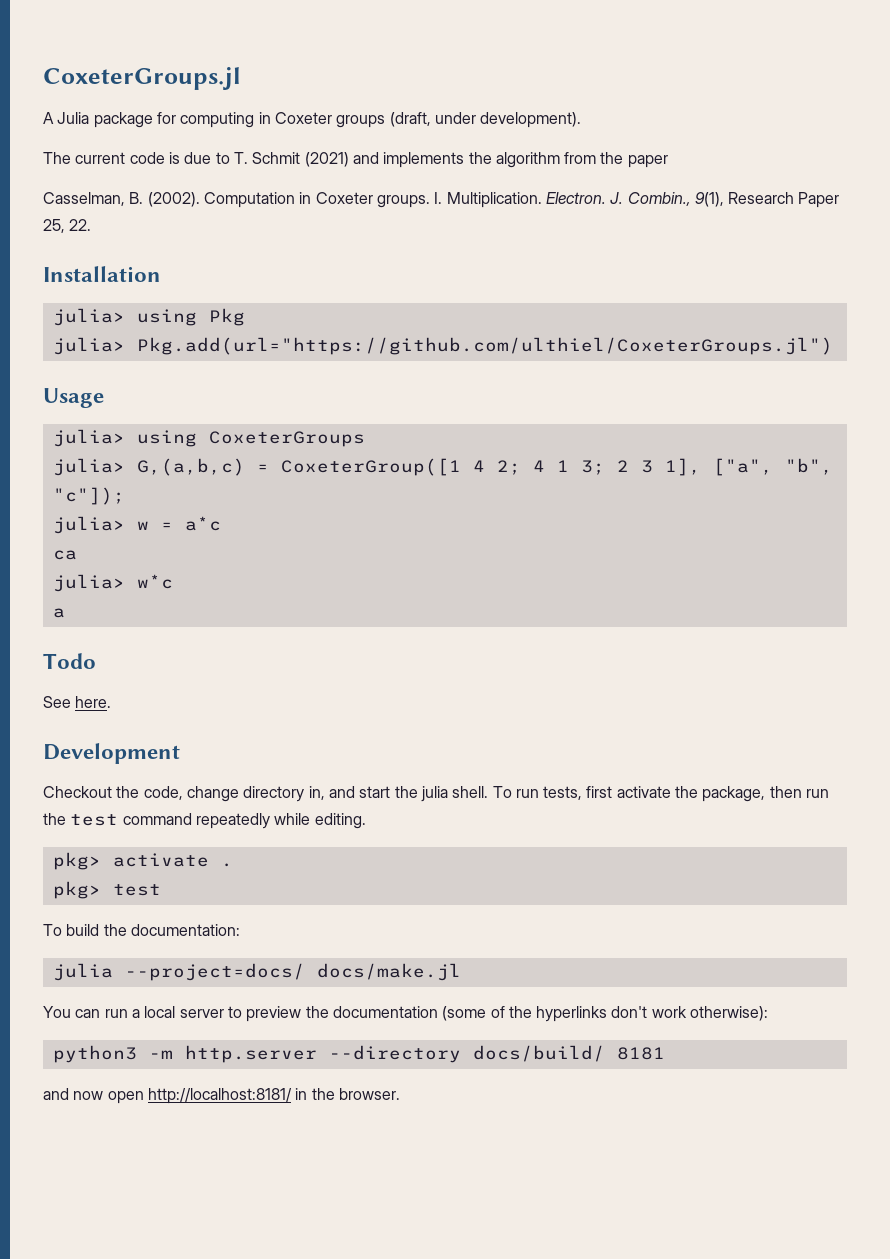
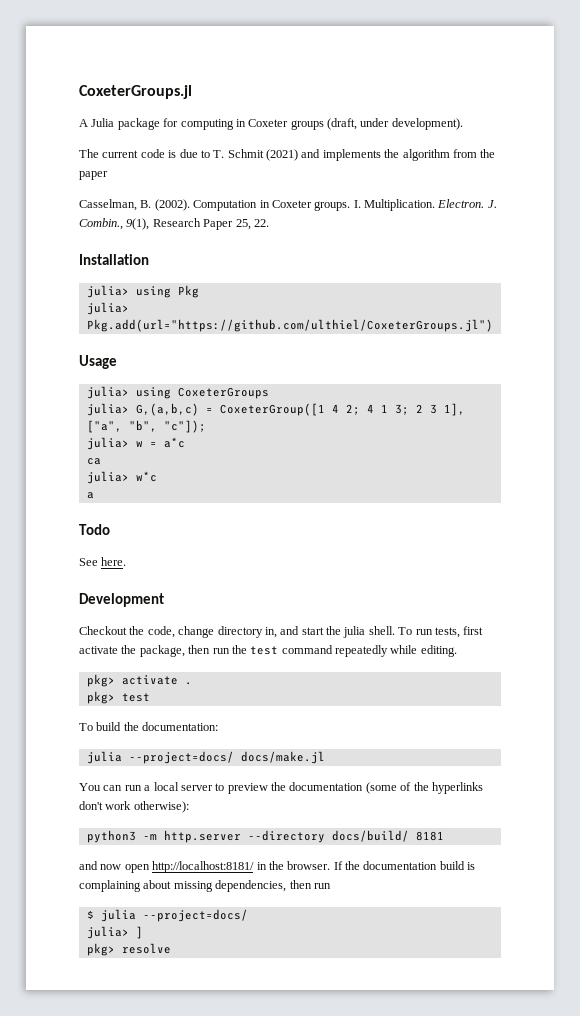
(400, 1094) none -> [333,861,476,870] [79,880,331,892] [86,909,248,922] [86,926,143,939] [86,943,171,956] If the documentation build is complaining about missing dependencies, then run // $ julia --project=docs/ // julia> ] // pkg> resolve

